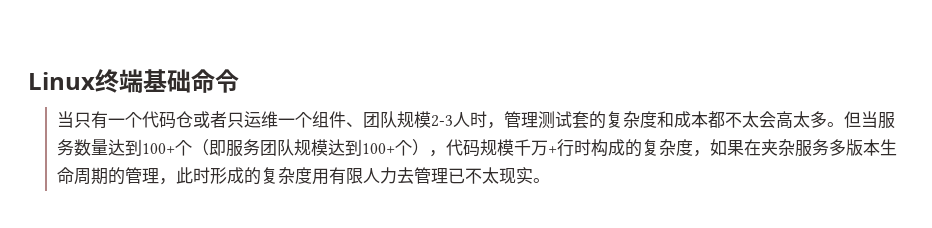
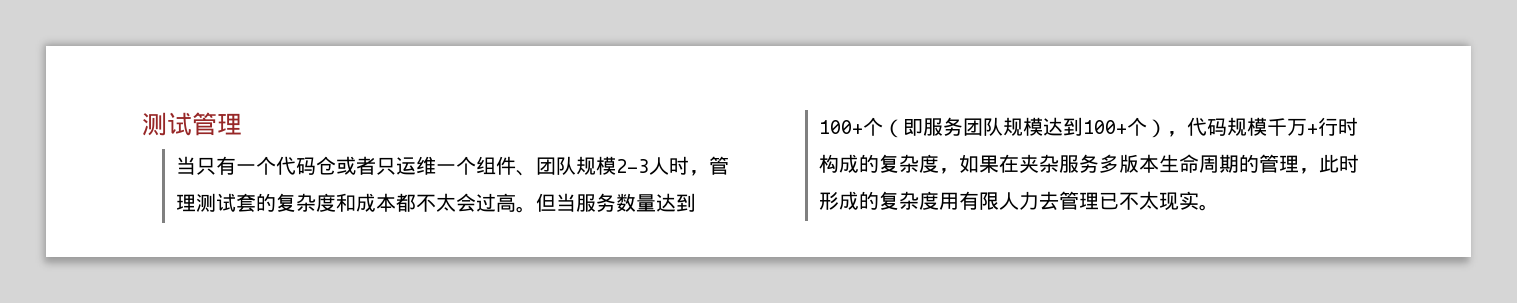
[28,69,239,93] Linux终端基础命令 -> [142,112,242,136] 测试管理
[775,111,827,129] 高太多 -> [475,193,516,212] 过高

